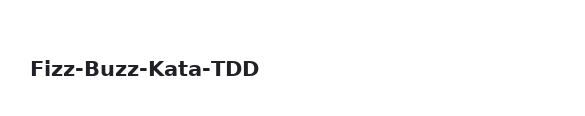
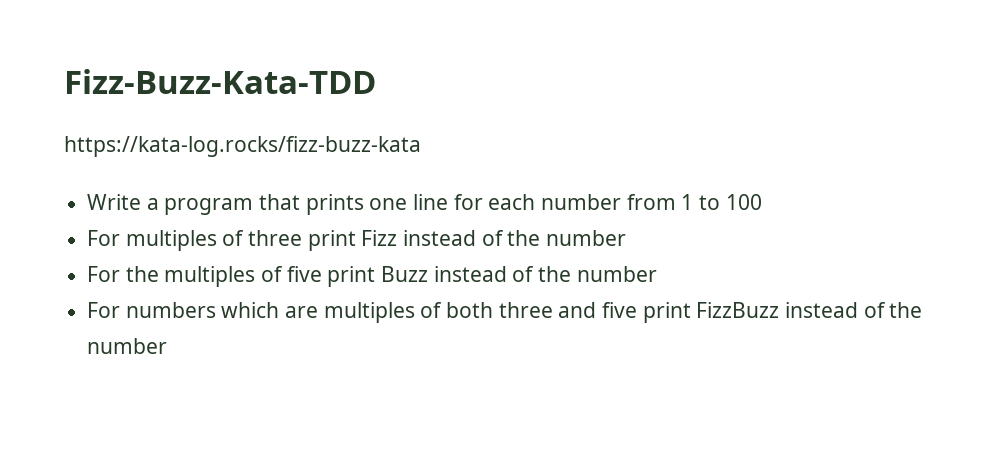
(259, 68) none -> [64,136,421,157] [87,194,762,215] [87,230,627,251] [87,266,657,287] [87,302,923,323] [87,338,168,354] // https://kata-log.rocks/fizz-buzz-kata // Write a program that prints one line for each number from 1 to 100 // For multiples of three print Fizz instead of the number // For the multiples of five print Buzz instead of the number // For numbers which are multiples of both three and five print FizzBuzz instead of the number

